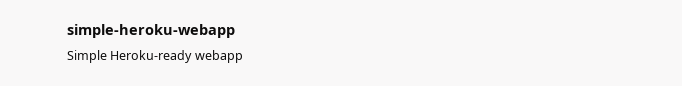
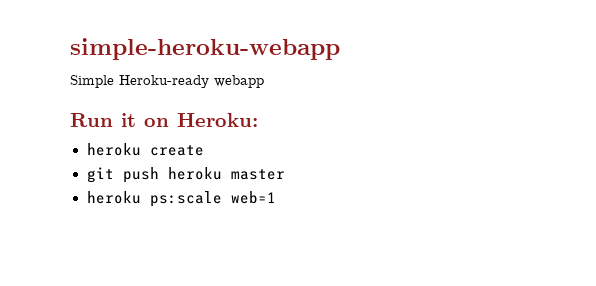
(243, 56) none -> [70,113,258,127] [86,143,204,156] [86,167,285,183] [86,191,276,207] // Run it on Heroku: // heroku create // git push heroku master // heroku ps:scale web=1

